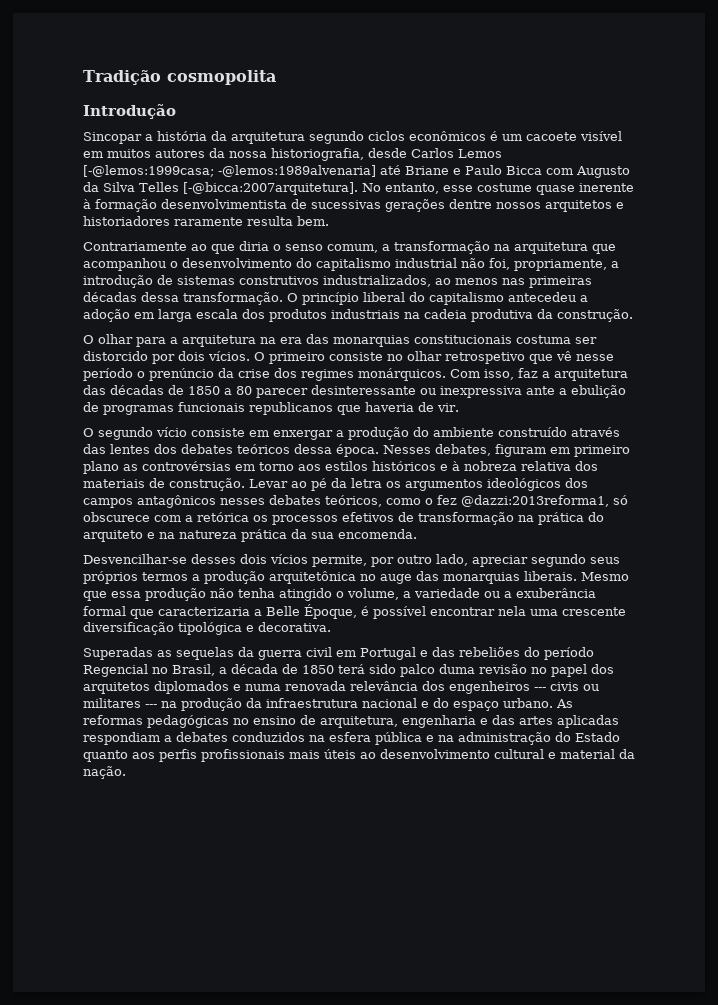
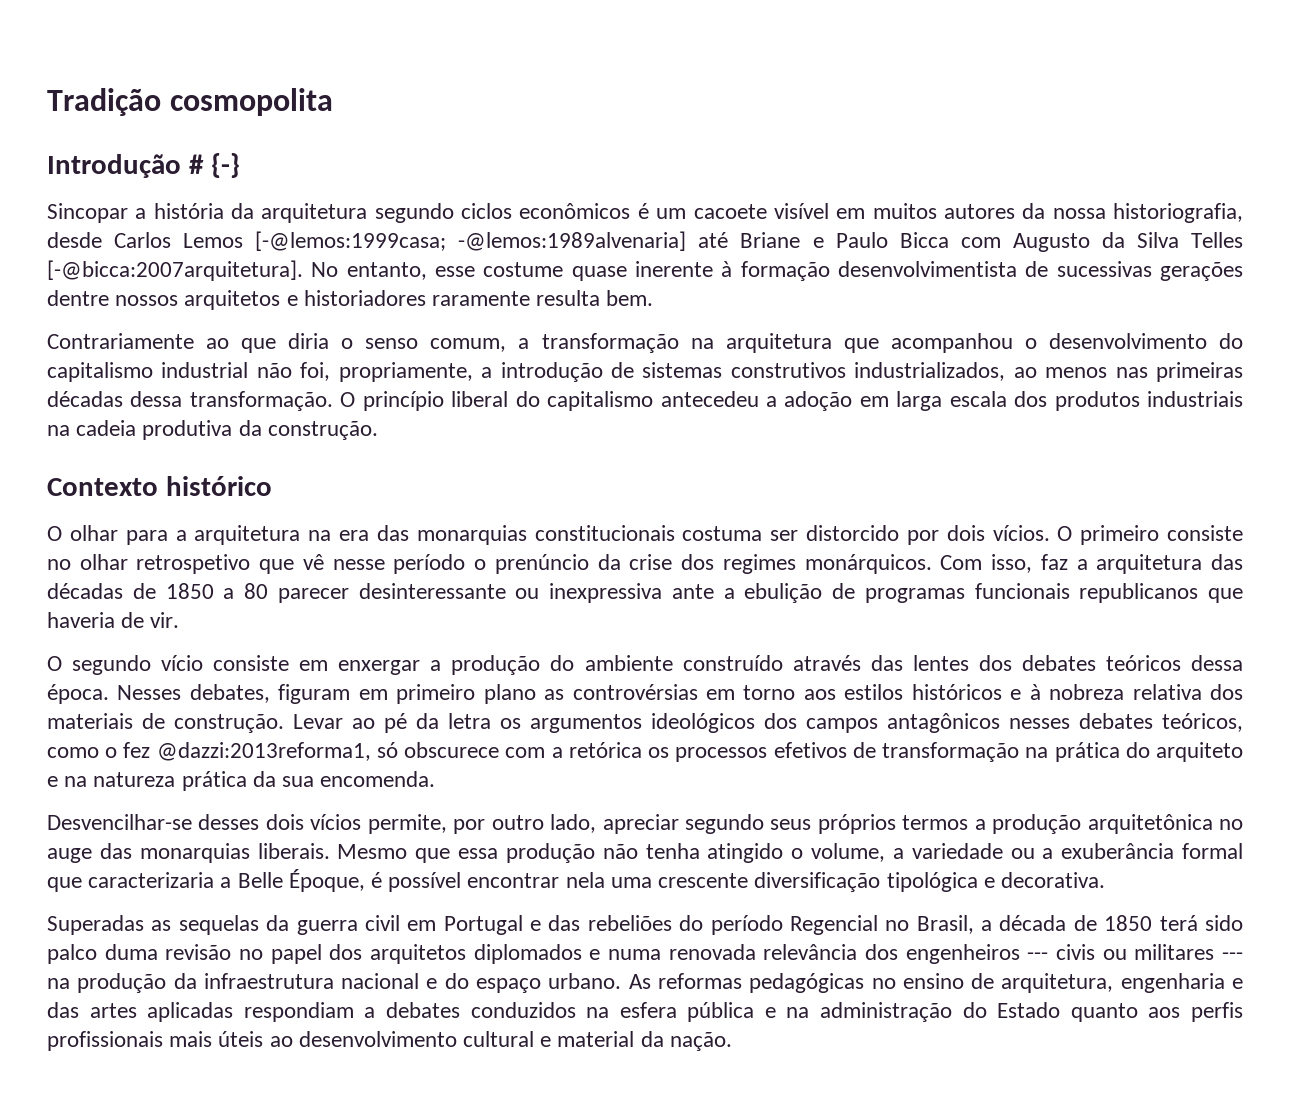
(176, 111) none -> [188,153,240,178] # {-}
(633, 315) none -> [47,476,272,496] // Contexto histórico

